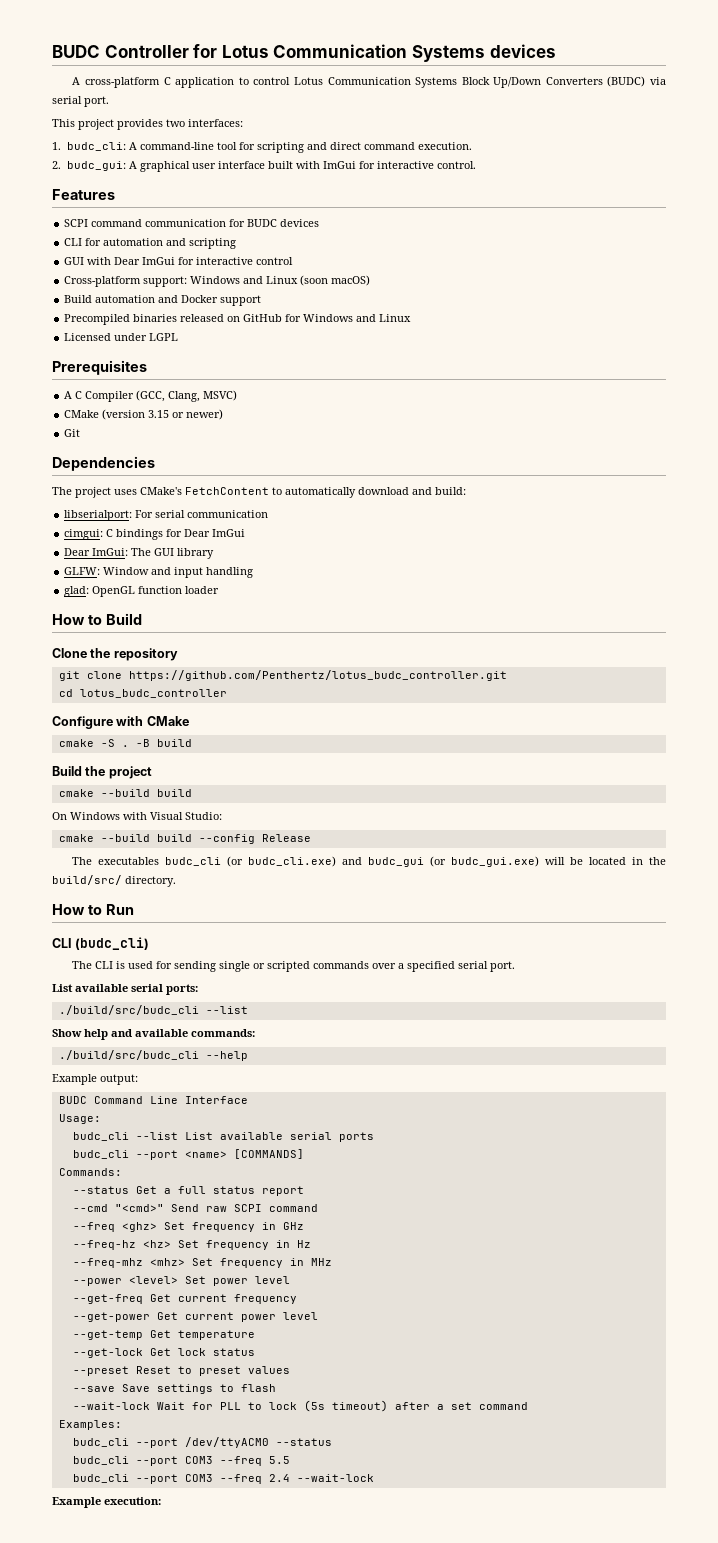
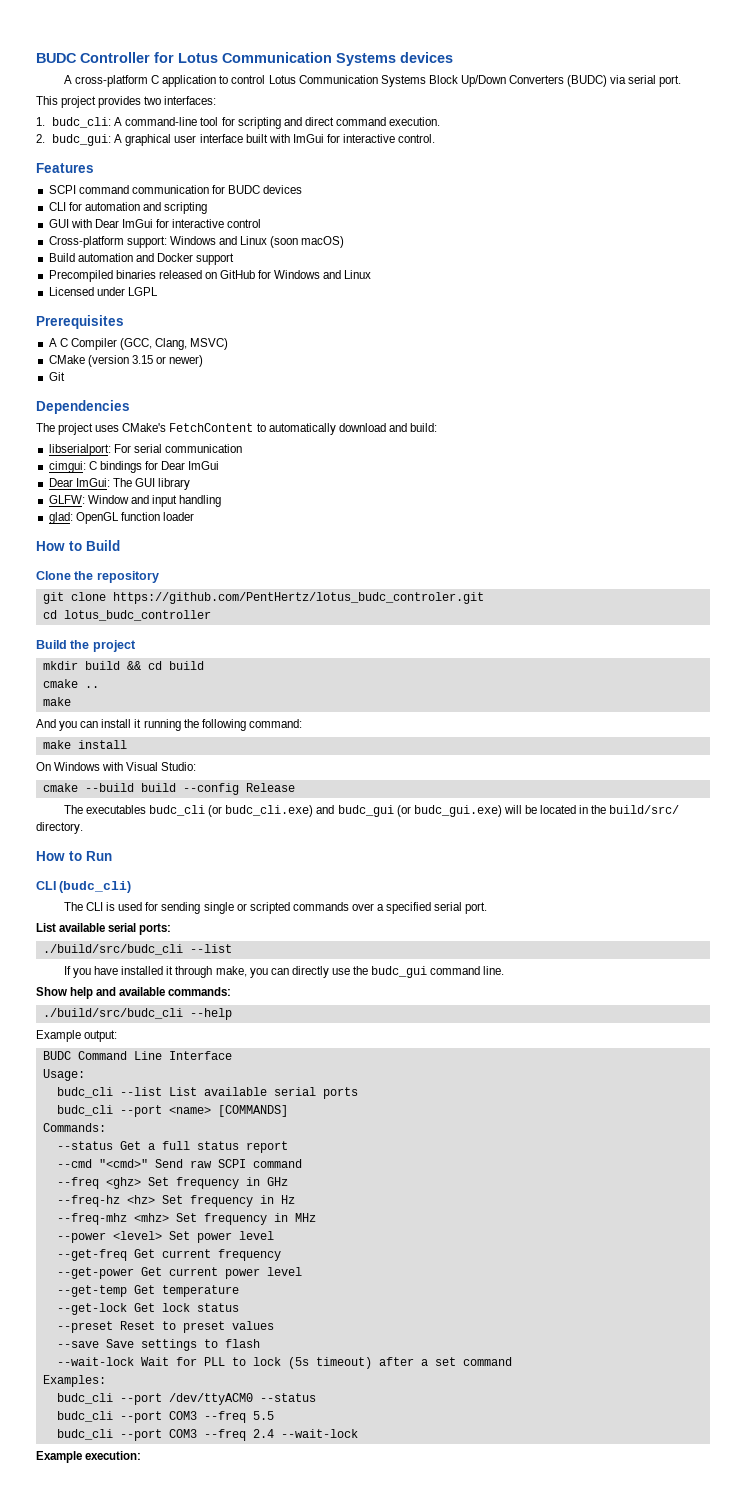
[128,670,507,681] https://github.com/Penthertz/lotus_budc_controller.git -> [112,592,484,604] https://github.com/PentHertz/lotus_budc_controler.git
[52,716,189,729] [58,739,192,747] [52,766,152,779] [58,789,192,797] Configure with CMake // cmake -S . -B build // Build the project // cmake --build build -> [36,640,136,652] [42,661,204,670] [42,679,99,688] [42,697,71,706] [36,719,302,731] [42,740,127,749] Build the project // mkdir build && cd build // cmake .. // make // And you can install it running the following command: // make install
(248, 1010) none -> [63,966,505,978] // If you have installed it through make, you can directly use the budc_gui command line.

